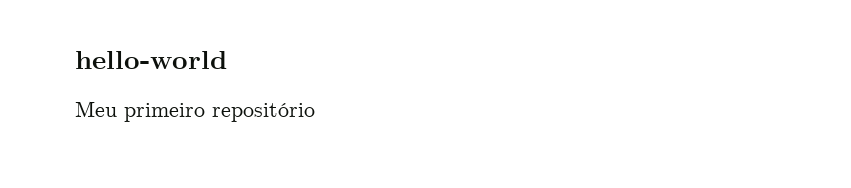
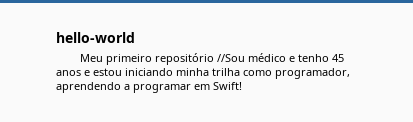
(315, 112) none -> [217,53,345,62] [56,68,350,79] [56,82,242,93] //Sou médico e tenho 45 anos e estou iniciando minha trilha como programador, aprendendo a programar em Swift!

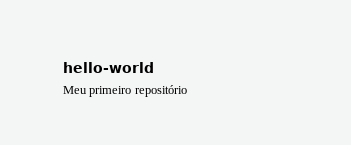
[217,53,345,62] [56,68,350,79] [56,82,242,93] //Sou médico e tenho 45 anos e estou iniciando minha trilha como programador, aprendendo a programar em Swift! -> (187, 91) none

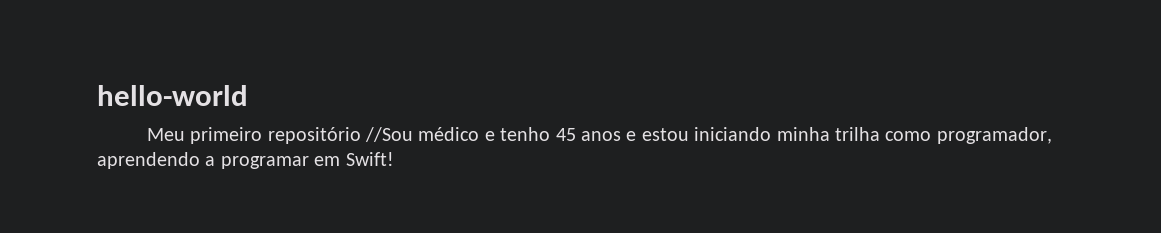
(187, 91) none -> [364,127,1052,144] [97,152,394,169] //Sou médico e tenho 45 anos e estou iniciando minha trilha como programador, aprendendo a programar em Swift!

